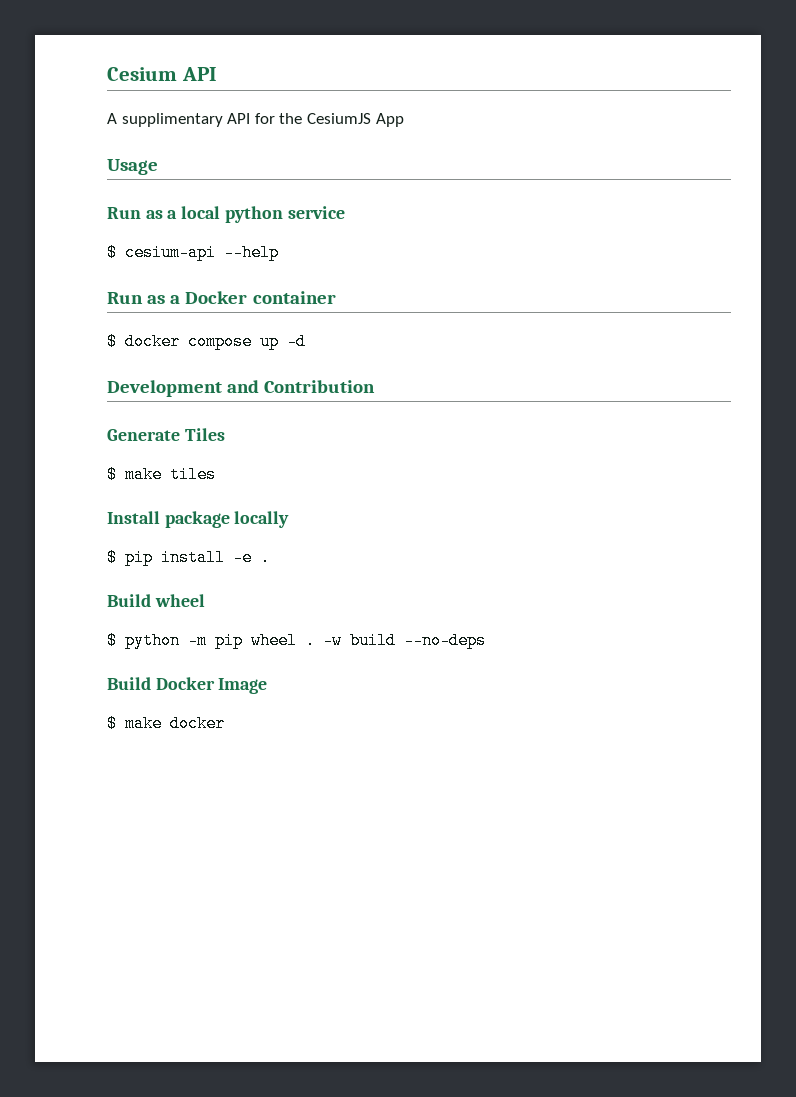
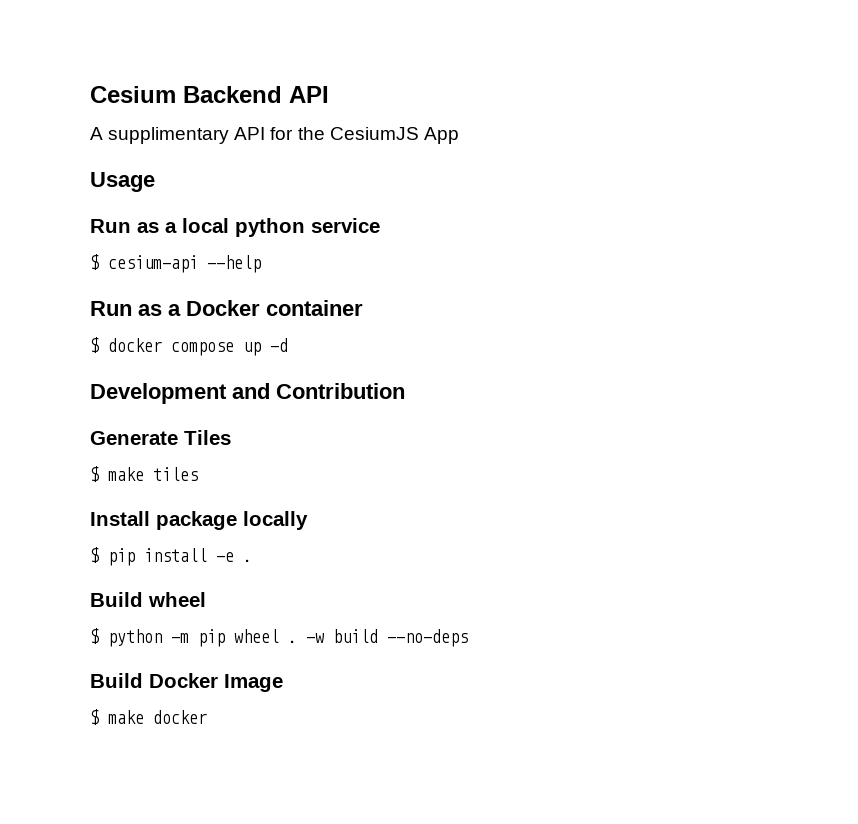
(177, 74) none -> [183,86,282,103] Backend

